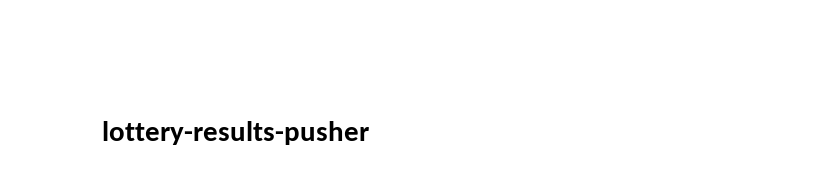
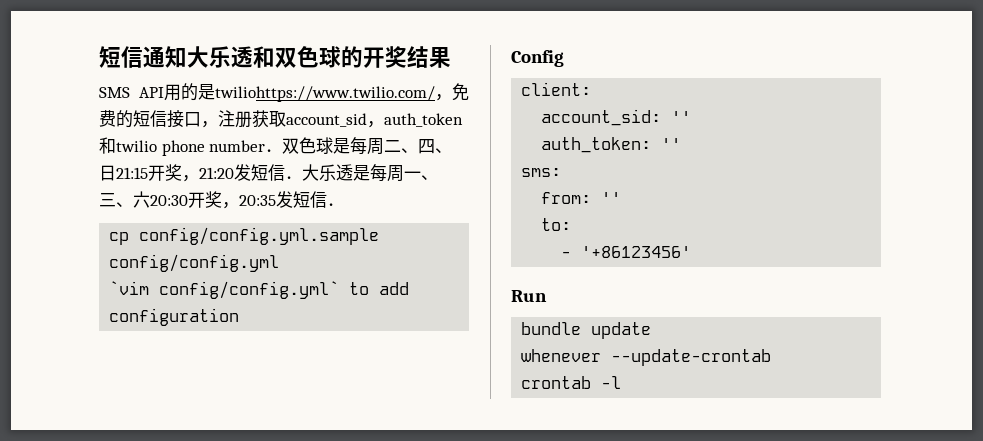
[102,121,369,145] lottery-results-pusher -> [99,46,451,68] [99,83,469,102] [99,110,463,128] [99,137,453,156] [99,164,438,182] [99,191,344,209] [109,227,380,245] [109,254,280,272] [109,281,410,299] [109,308,240,326] [511,50,564,67] [521,82,592,96] [541,109,692,126] [541,137,682,153] [521,168,562,177] [541,192,622,204] [541,218,572,231] [561,246,692,258] [511,290,547,302] [521,322,652,339] [521,349,772,366] [521,376,622,389] 短信通知大乐透和双色球的开奖结果 // SMS API用的是twiliohttps://www.twilio.com/，免费的短信接口，注册获取account_sid，auth_token和twilio phone number．双色球是每周二、四、日21:15开奖，21:20发短信．大乐透是每周一、三、六20:30开奖，20:35发短信． // cp config/config.yml.sample config/config.yml // `vim config/config.yml` to add configuration // Config // client: // account_sid: '' // auth_token: '' // sms: // from: '' // to: // - '+86123456' // Run // bundle update // whenever --update-crontab // crontab -l

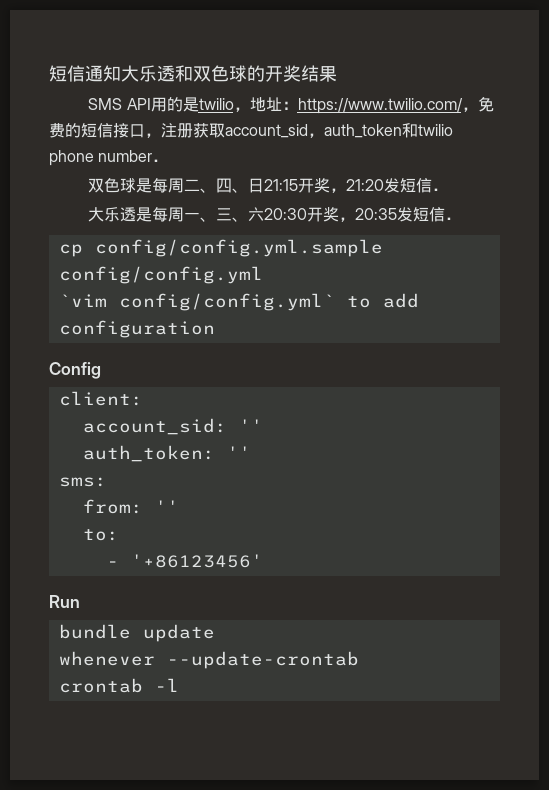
[215,86,435,102] twiliohttps://www.twilio.com/ -> [198,97,463,114] twilio，地址：https://www.twilio.com/
(283, 150) none -> (169, 160) //
(302, 177) none -> (449, 189) //

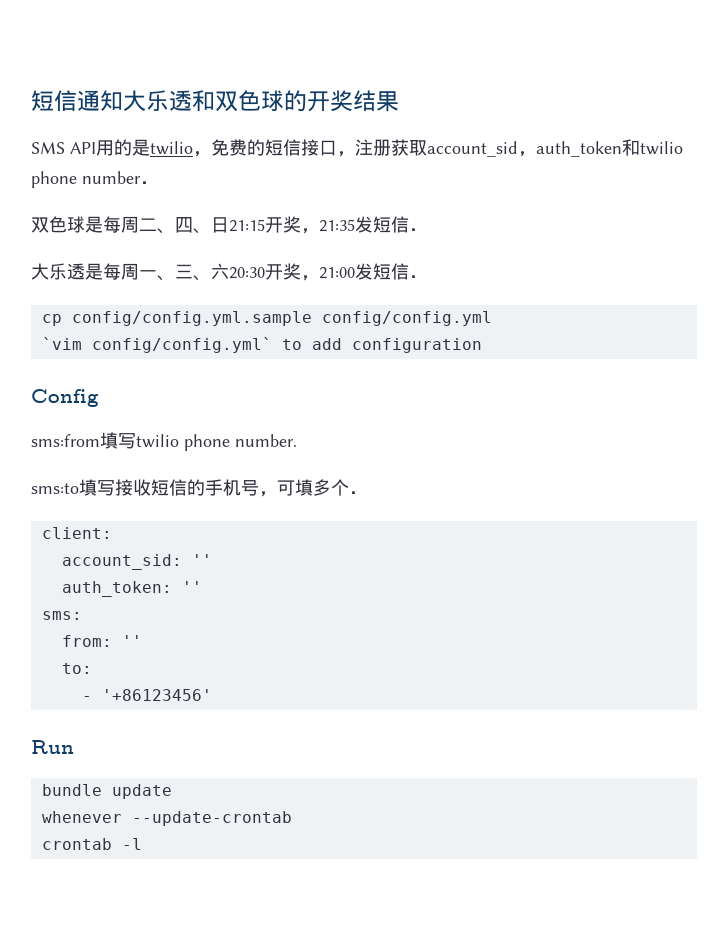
[249,97,478,114] 地址：https://www.twilio.com/， -> (211, 154) none
[346,179,385,191] 21:20 -> [319,219,355,232] 21:35
[355,208,398,220] 20:35 -> [319,267,355,279] 21:00
(101, 370) none -> [31,432,297,451] [31,479,367,497] // sms:from填写twilio phone number. // sms:to填写接收短信的手机号，可填多个．

